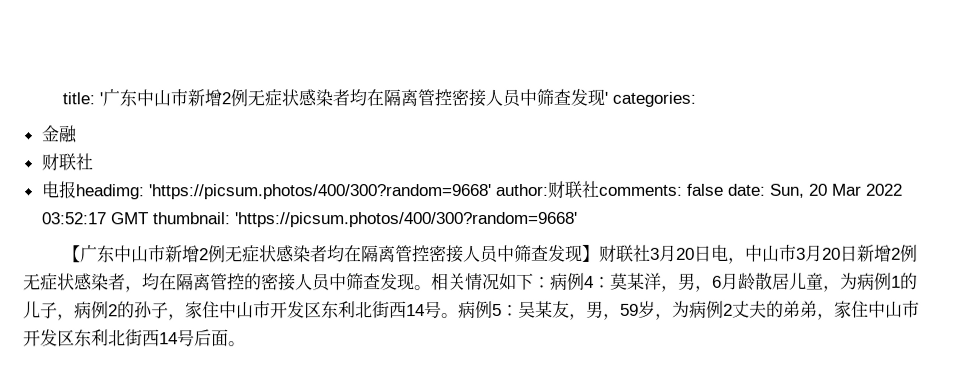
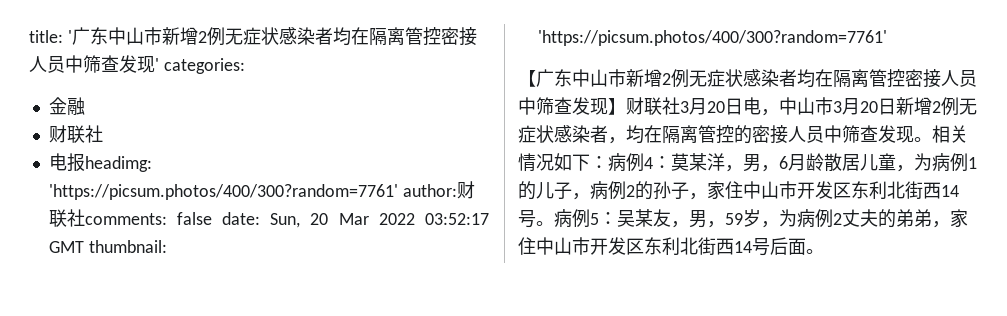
[147,183,492,200] 'https://picsum.photos/400/300?random=9668' -> [48,184,398,200] 'https://picsum.photos/400/300?random=7761'
[234,211,578,228] 'https://picsum.photos/400/300?random=9668' -> [537,30,887,46] 'https://picsum.photos/400/300?random=7761'

